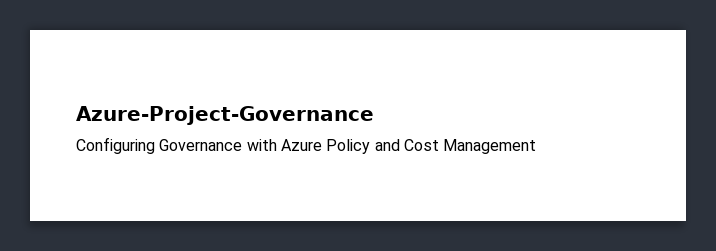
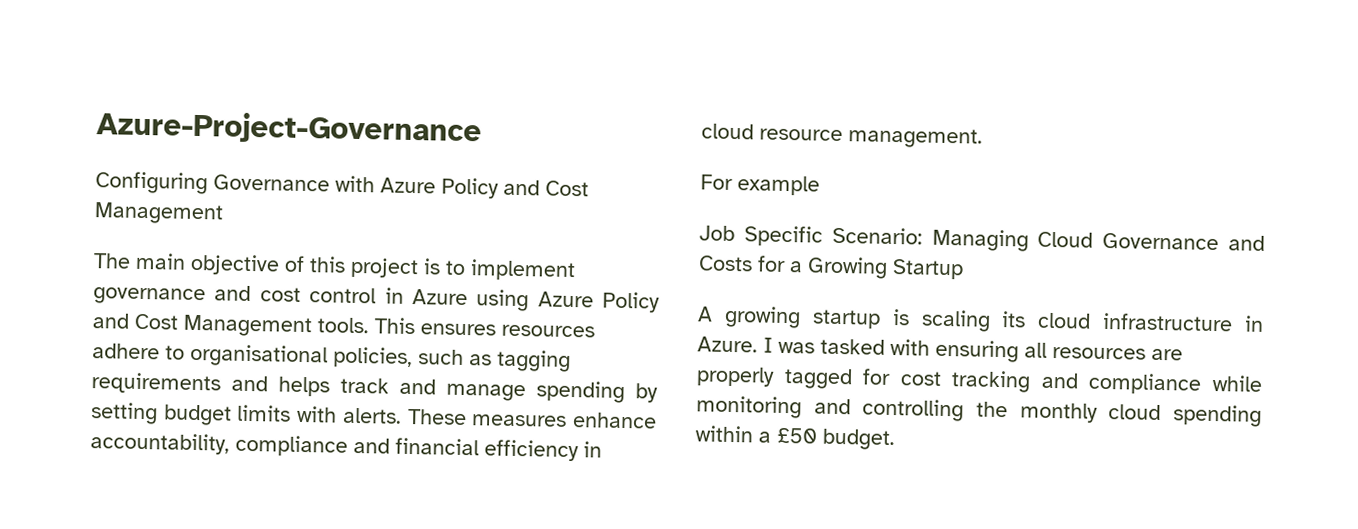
(537, 146) none -> [93,252,576,282] [93,285,660,313] [92,313,595,338] [92,343,571,372] [91,372,658,404] [90,402,657,429] [90,432,602,462] [701,123,983,149] [700,174,820,196] [699,225,1265,252] [698,255,964,280] [697,305,1264,332] [697,336,1183,363] [696,366,1263,395] [696,395,1262,427] [695,425,895,451] // The main objective of this project is to implement governance and cost control in Azure using Azure Policy and Cost Management tools. This ensures resources adhere to organisational policies, such as tagging requirements and helps track and manage spending by setting budget limits with alerts. These measures enhance accountability, compliance and financial efficiency in cloud resource management. // For example // Job Specific Scenario: Managing Cloud Governance and Costs for a Growing Startup // A growing startup is scaling its cloud infrastructure in Azure. I was tasked with ensuring all resources are properly tagged for cost tracking and compliance while monitoring and controlling the monthly cloud spending within a £50 budget.

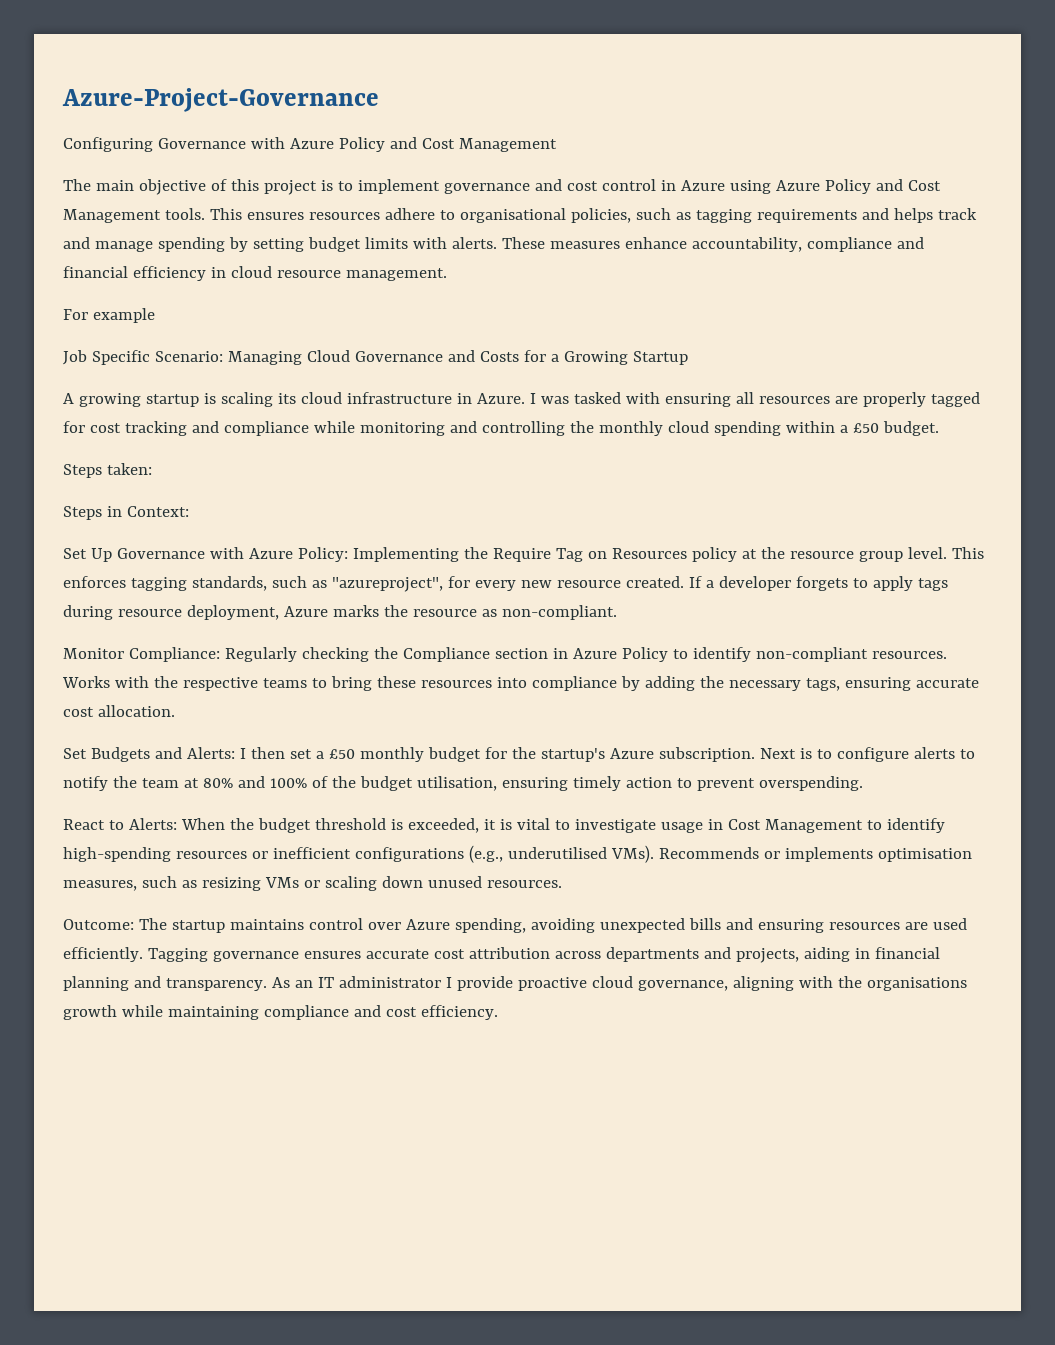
(895, 439) none -> [63,463,152,478] [63,506,189,520] [63,547,984,562] [63,576,948,592] [63,605,617,620] [63,647,947,662] [62,676,979,691] [63,705,175,717] [63,747,975,762] [63,776,863,791] [63,818,945,833] [63,845,972,863] [63,876,562,891] [63,918,967,933] [63,947,940,963] [63,976,967,991] [63,1005,498,1020] // Steps taken: // Steps in Context: // Set Up Governance with Azure Policy: Implementing the Require Tag on Resources policy at the resource group level. This enforces tagging standards, such as "azureproject", for every new resource created. If a developer forgets to apply tags during resource deployment, Azure marks the resource as non-compliant. // Monitor Compliance: Regularly checking the Compliance section in Azure Policy to identify non-compliant resources. Works with the respective teams to bring these resources into compliance by adding the necessary tags, ensuring accurate cost allocation. // Set Budgets and Alerts: I then set a £50 monthly budget for the startup's Azure subscription. Next is to configure alerts to notify the team at 80% and 100% of the budget utilisation, ensuring timely action to prevent overspending. // React to Alerts: When the budget threshold is exceeded, it is vital to investigate usage in Cost Management to identify high-spending resources or inefficient configurations (e.g., underutilised VMs). Recommends or implements optimisation measures, such as resizing VMs or scaling down unused resources. // Outcome: The startup maintains control over Azure spending, avoiding unexpected bills and ensuring resources are used efficiently. Tagging governance ensures accurate cost attribution across departments and projects, aiding in financial planning and transparency. As an IT administrator I provide proactive cloud governance, aligning with the organisations growth while maintaining compliance and cost efficiency.

